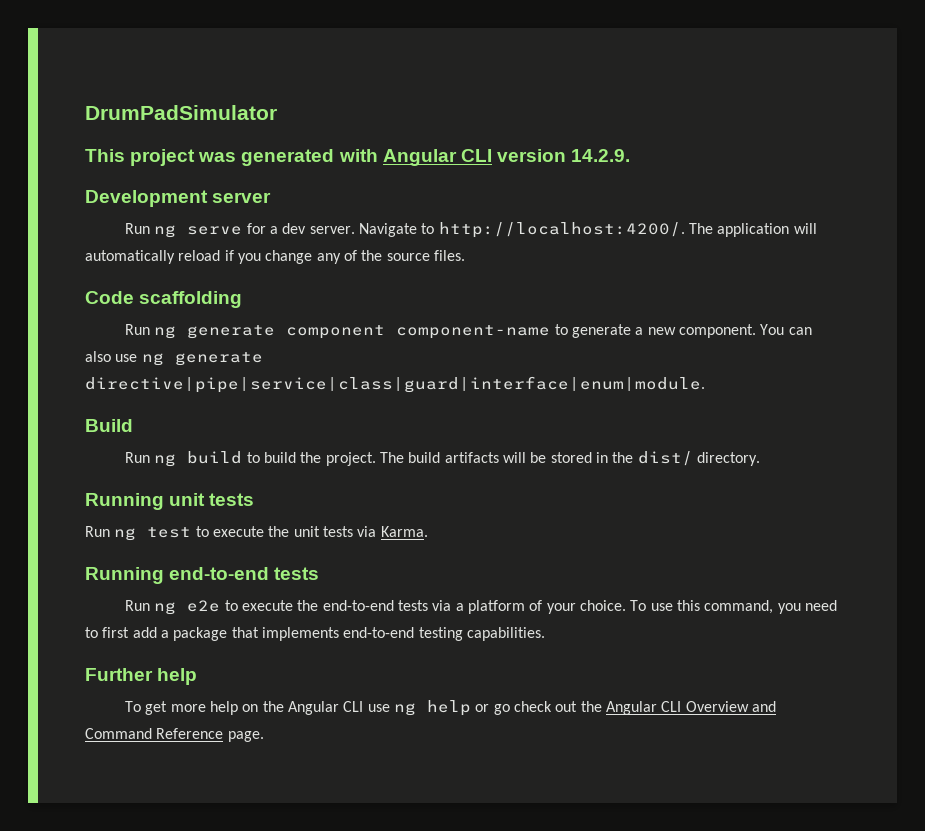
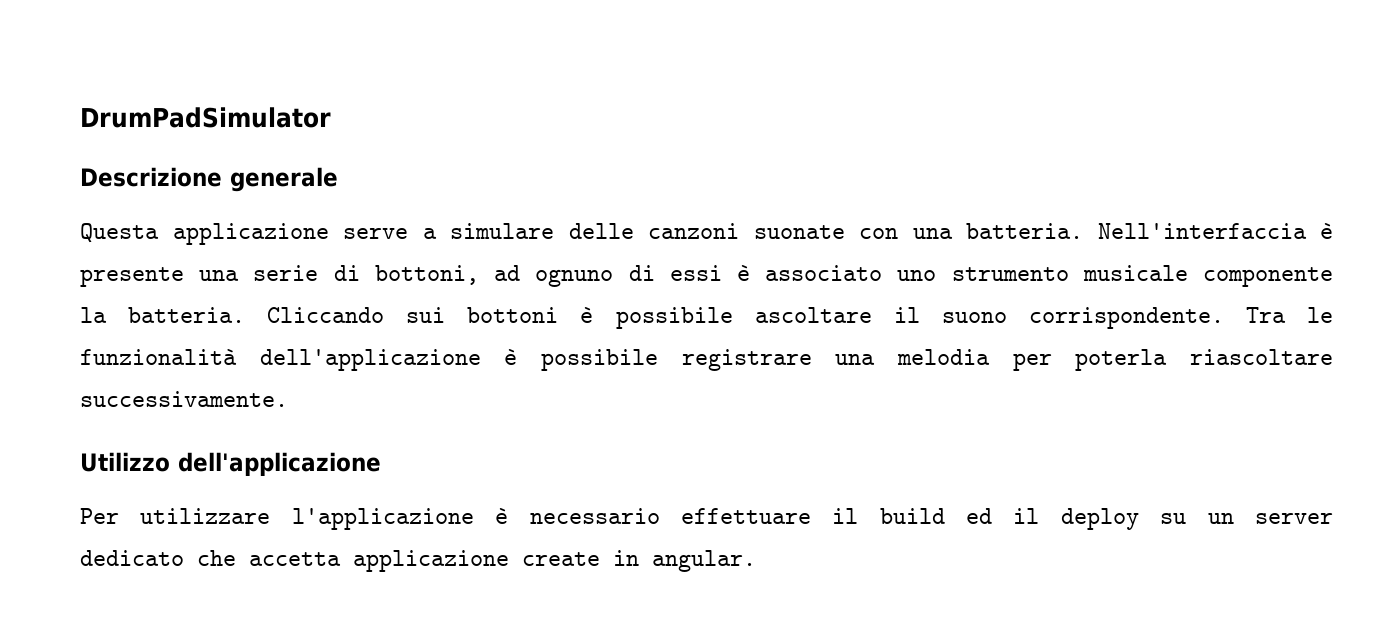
[85,149,631,166] [85,190,272,207] [125,222,817,238] [85,250,465,264] [85,291,243,308] [125,324,812,339] [85,351,263,366] [85,376,705,393] [85,419,133,432] [125,451,760,467] [85,493,255,510] [85,526,428,541] [85,567,320,584] [125,600,837,615] [85,627,545,641] [85,668,198,685] [125,700,776,716] [85,728,264,742] This project was generated with Angular CLI version 14.2.9. // Development server // Run ng serve for a dev server. Navigate to http://localhost:4200/. The application will automatically reload if you change any of the source files. // Code scaffolding // Run ng generate component component-name to generate a new component. You can also use ng generate directive|pipe|service|class|guard|interface|enum|module. // Build // Run ng build to build the project. The build artifacts will be stored in the dist/ directory. // Running unit tests // Run ng test to execute the unit tests via Karma. // Running end-to-end tests // Run ng e2e to execute the end-to-end tests via a platform of your choice. To use this command, you need to first add a package that implements end-to-end testing capabilities. // Further help // To get more help on the Angular CLI use ng help or go check out the Angular CLI Overview and Command Reference page. -> [80,167,338,192] [80,223,1333,245] [80,265,1333,287] [80,307,1333,329] [80,349,1333,371] [80,391,288,407] [80,452,381,476] [80,508,1334,530] [80,550,756,572] Descrizione generale // Questa applicazione serve a simulare delle canzoni suonate con una batteria. Nell'interfaccia è presente una serie di bottoni, ad ognuno di essi è associato uno strumento musicale componente la batteria. Cliccando sui bottoni è possibile ascoltare il suono corrispondente. Tra le funzionalità dell'applicazione è possibile registrare una melodia per poterla riascoltare successivamente. // Utilizzo dell'applicazione // Per utilizzare l'applicazione è necessario effettuare il build ed il deploy su un server dedicato che accetta applicazione create in angular.

